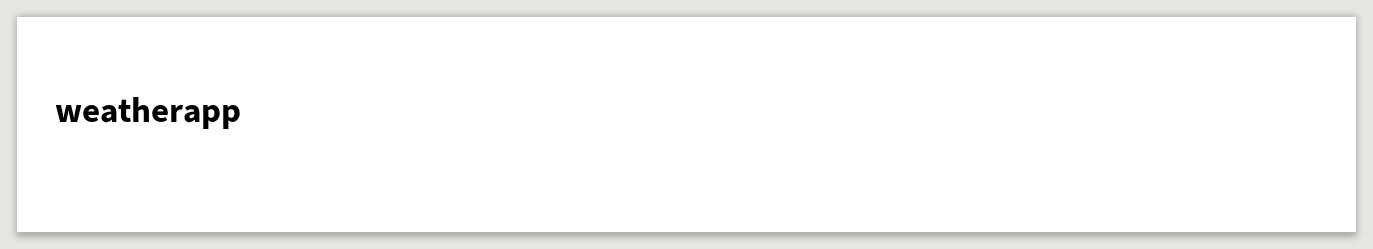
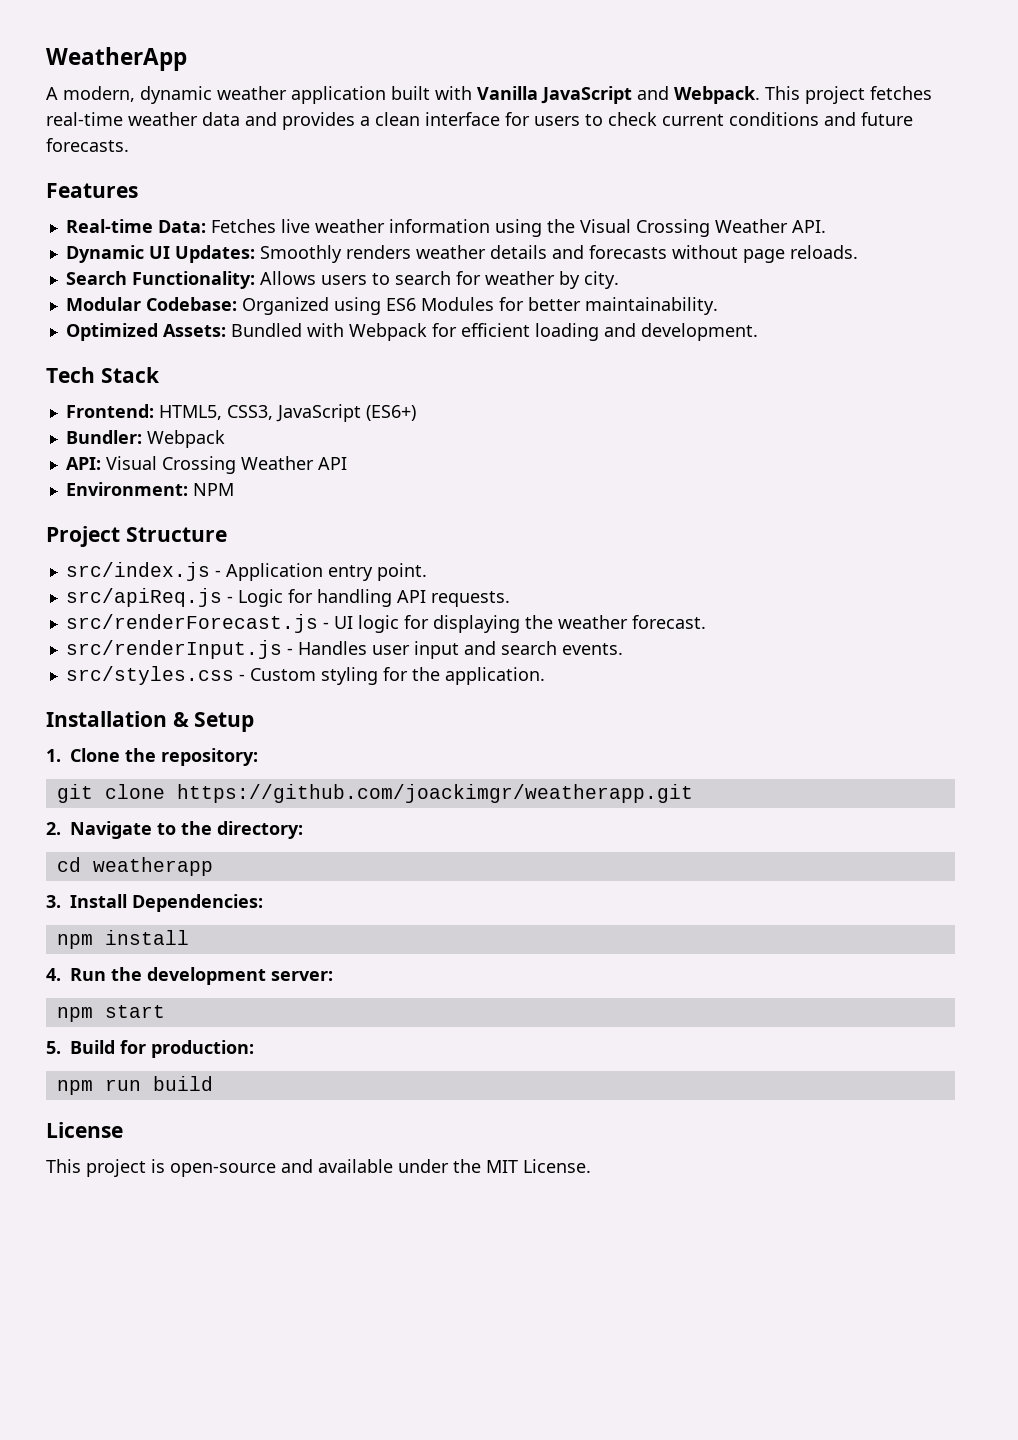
[55,97,241,129] weatherapp -> [46,47,187,71] [46,86,932,104] [46,112,913,130] [46,138,129,152] [46,183,138,198] [65,219,826,237] [65,245,858,263] [65,271,619,289] [65,297,718,315] [65,323,758,341] [46,367,160,383] [65,404,416,422] [65,430,225,448] [65,456,347,474] [65,482,234,496] [46,526,227,547] [65,562,427,581] [65,588,510,607] [65,614,706,633] [65,640,623,659] [65,666,545,685] [46,711,255,732] [46,748,258,766] [56,784,693,803] [46,821,303,839] [56,857,213,876] [46,894,263,912] [56,930,189,949] [46,967,333,985] [56,1005,165,1022] [46,1040,254,1058] [56,1076,213,1095] [46,1122,123,1138] [46,1159,591,1177] WeatherApp // A modern, dynamic weather application built with Vanilla JavaScript and Webpack. This project fetches real-time weather data and provides a clean interface for users to check current conditions and future forecasts. // Features // Real-time Data: Fetches live weather information using the Visual Crossing Weather API. // Dynamic UI Updates: Smoothly renders weather details and forecasts without page reloads. // Search Functionality: Allows users to search for weather by city. // Modular Codebase: Organized using ES6 Modules for better maintainability. // Optimized Assets: Bundled with Webpack for efficient loading and development. // Tech Stack // Frontend: HTML5, CSS3, JavaScript (ES6+) // Bundler: Webpack // API: Visual Crossing Weather API // Environment: NPM // Project Structure // src/index.js - Application entry point. // src/apiReq.js - Logic for handling API requests. // src/renderForecast.js - UI logic for displaying the weather forecast. // src/renderInput.js - Handles user input and search events. // src/styles.css - Custom styling for the application. // Installation & Setup // 1. Clone the repository: // git clone https://github.com/joackimgr/weatherapp.git // 2. Navigate to the directory: // cd weatherapp // 3. Install Dependencies: // npm install // 4. Run the development server: // npm start // 5. Build for production: // npm run build // License // This project is open-source and available under the MIT License.

